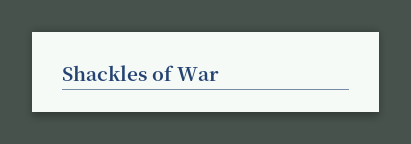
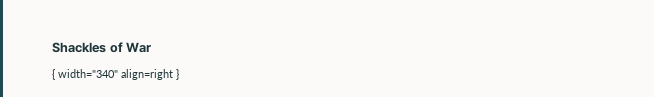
(220, 74) none -> [52,69,179,80] // { width="340" align=right }

